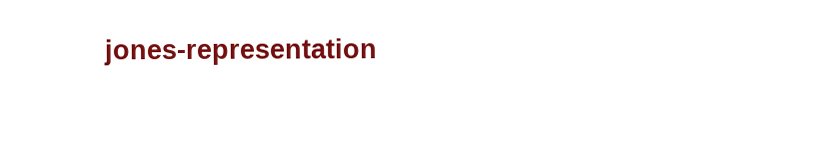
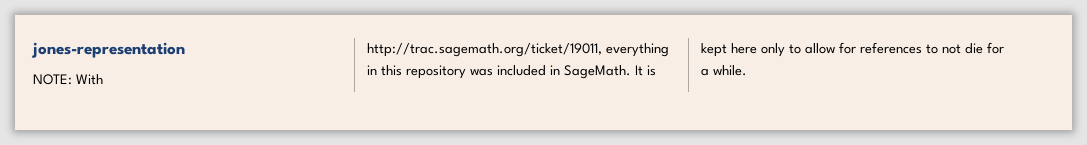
(377, 52) none -> [33,74,103,85] [367,43,669,57] [367,65,656,79] [701,42,1004,57] [701,65,747,76] // NOTE: With http://trac.sagemath.org/ticket/19011, everything in this repository was included in SageMath. It is kept here only to allow for references to not die for a while.

